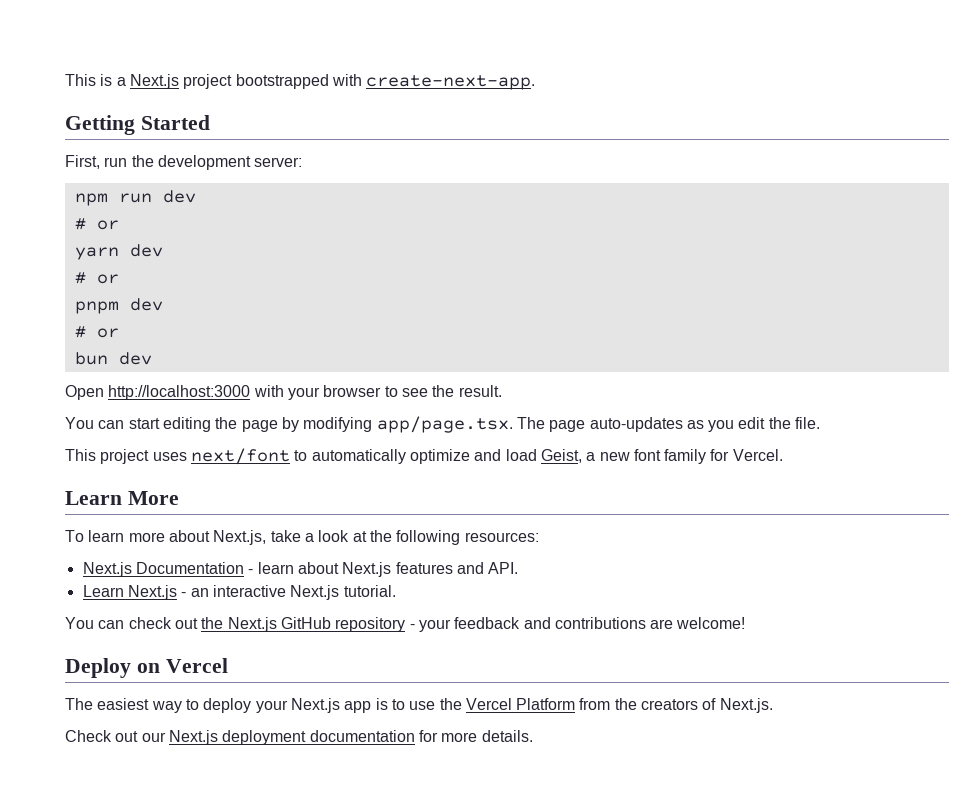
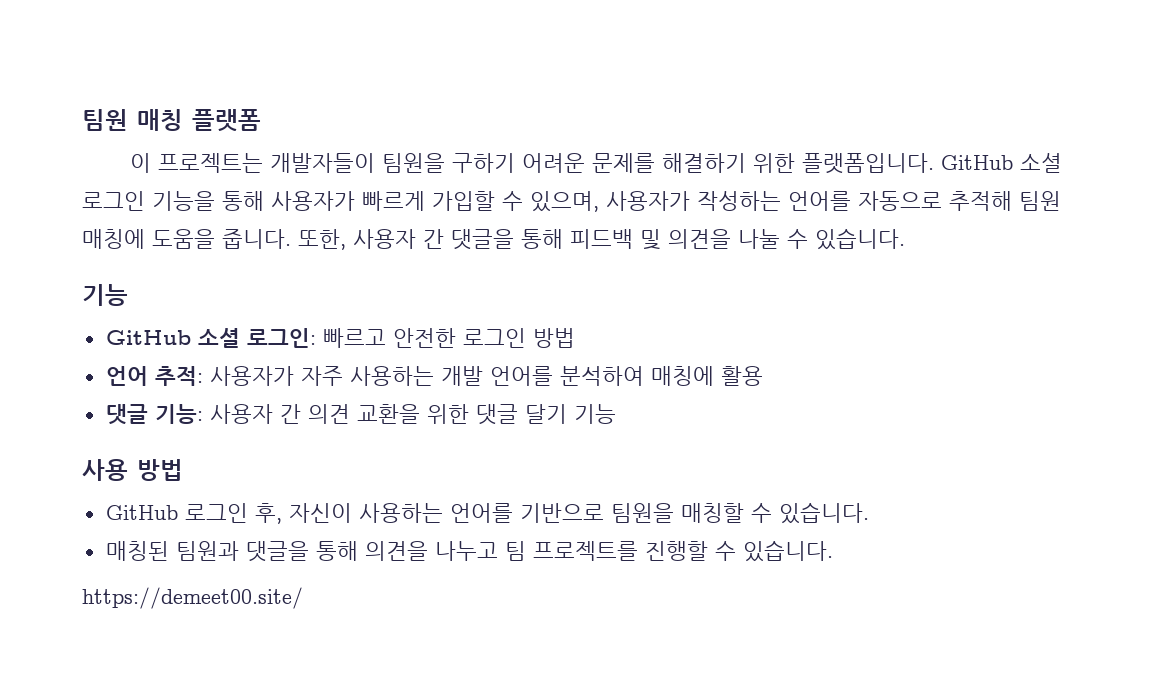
[65,74,536,90] [65,115,210,135] [65,155,303,170] [74,190,196,206] [74,218,119,230] [74,244,163,260] [74,272,119,284] [74,298,163,314] [74,326,119,338] [74,352,152,365] [65,385,502,400] [65,416,821,433] [65,448,783,465] [65,491,179,505] [65,530,539,545] [82,562,519,577] [82,585,396,600] [65,617,746,632] [65,658,228,678] [65,698,773,713] [65,730,533,745] This is a Next.js project bootstrapped with create-next-app. // Getting Started // First, run the development server: // npm run dev // # or // yarn dev // # or // pnpm dev // # or // bun dev // Open http://localhost:3000 with your browser to see the result. // You can start editing the page by modifying app/page.tsx. The page auto-updates as you edit the file. // This project uses next/font to automatically optimize and load Geist, a new font family for Vercel. // Learn More // To learn more about Next.js, take a look at the following resources: // Next.js Documentation - learn about Next.js features and API. // Learn Next.js - an interactive Next.js tutorial. // You can check out the Next.js GitHub repository - your feedback and contributions are welcome! // Deploy on Vercel // The easiest way to deploy your Next.js app is to use the Vercel Platform from the creators of Next.js. // Check out our Next.js deployment documentation for more details. -> [82,109,261,132] [130,153,1063,174] [82,191,1061,212] [82,228,905,250] [82,284,128,306] [105,328,575,348] [105,366,763,386] [105,404,616,425] [82,459,183,481] [105,502,869,524] [105,540,833,562] [82,587,303,609] 팀원 매칭 플랫폼 // 이 프로젝트는 개발자들이 팀원을 구하기 어려운 문제를 해결하기 위한 플랫폼입니다. GitHub 소셜 로그인 기능을 통해 사용자가 빠르게 가입할 수 있으며, 사용자가 작성하는 언어를 자동으로 추적해 팀원 매칭에 도움을 줍니다. 또한, 사용자 간 댓글을 통해 피드백 및 의견을 나눌 수 있습니다. // 기능 // GitHub 소셜 로그인: 빠르고 안전한 로그인 방법 // 언어 추적: 사용자가 자주 사용하는 개발 언어를 분석하여 매칭에 활용 // 댓글 기능: 사용자 간 의견 교환을 위한 댓글 달기 기능 // 사용 방법 // GitHub 로그인 후, 자신이 사용하는 언어를 기반으로 팀원을 매칭할 수 있습니다. // 매칭된 팀원과 댓글을 통해 의견을 나누고 팀 프로젝트를 진행할 수 있습니다. // https://demeet00.site/

